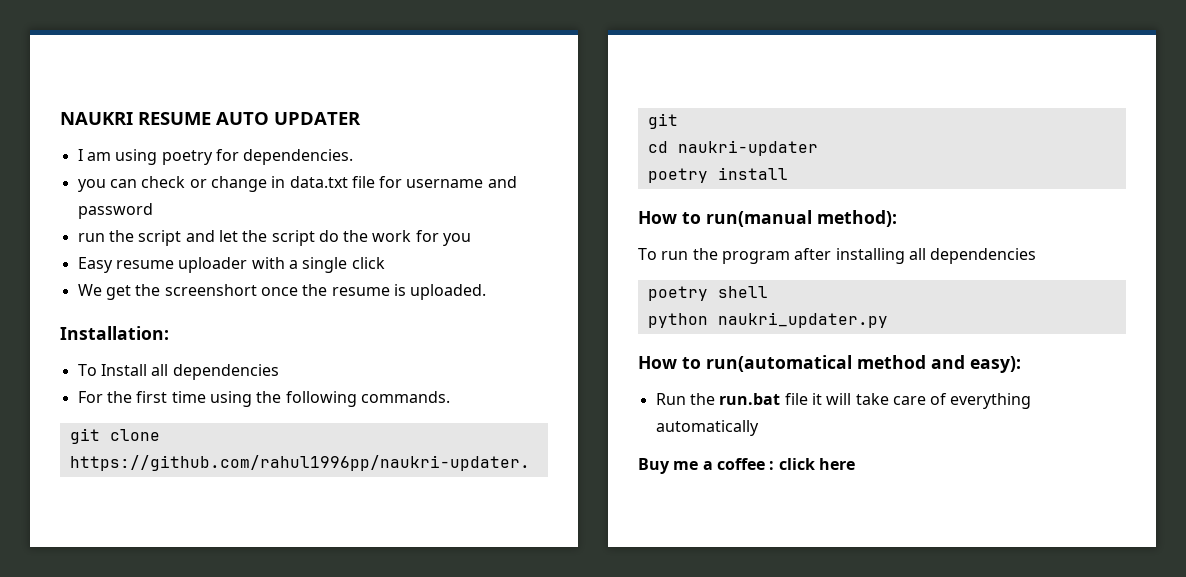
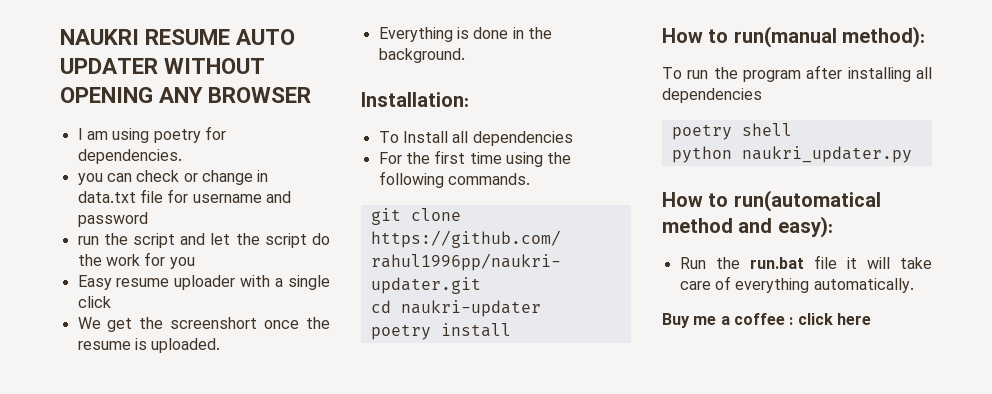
(361, 118) none -> [164,58,266,74] [60,87,312,103] WITHOUT OPENING ANY BROWSER
(487, 292) none -> [378,27,552,42] [378,48,465,63] // Everything is done in the background.
[655,420,759,436] automatically -> [813,278,914,293] automatically.

